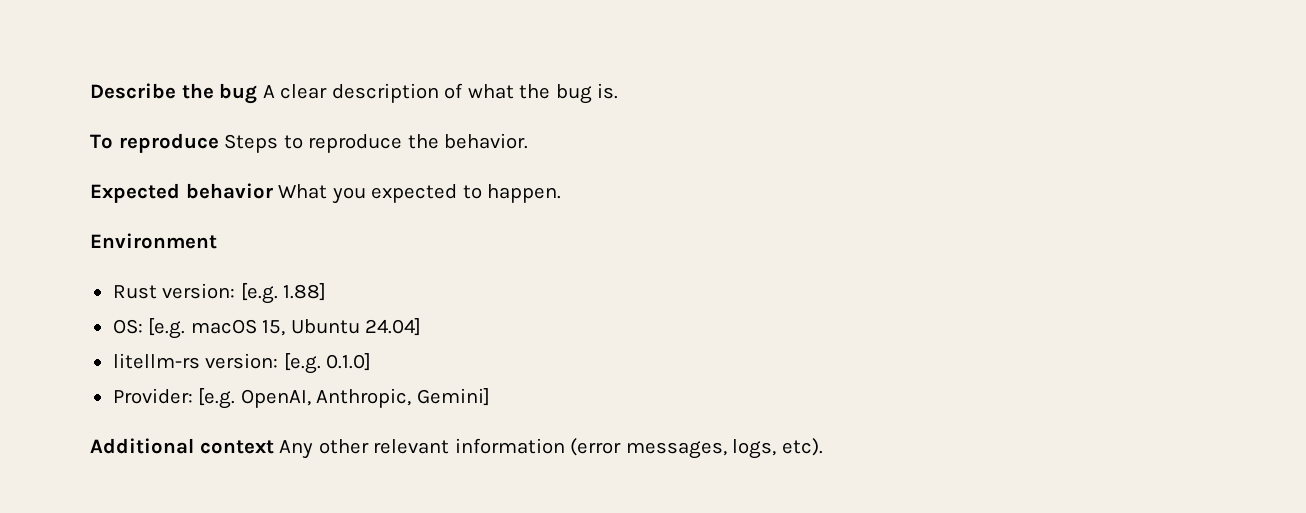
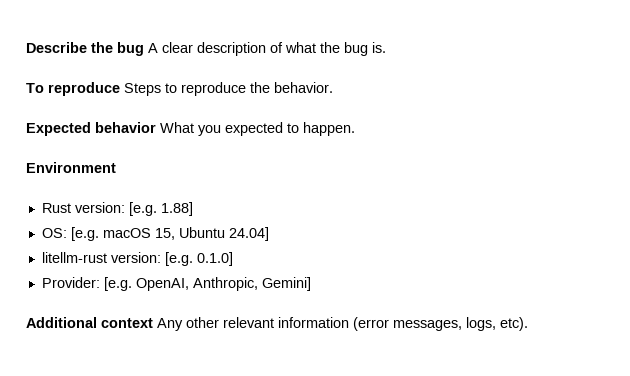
[112,353,200,369] litellm-rs -> [41,252,107,263] litellm-rust

